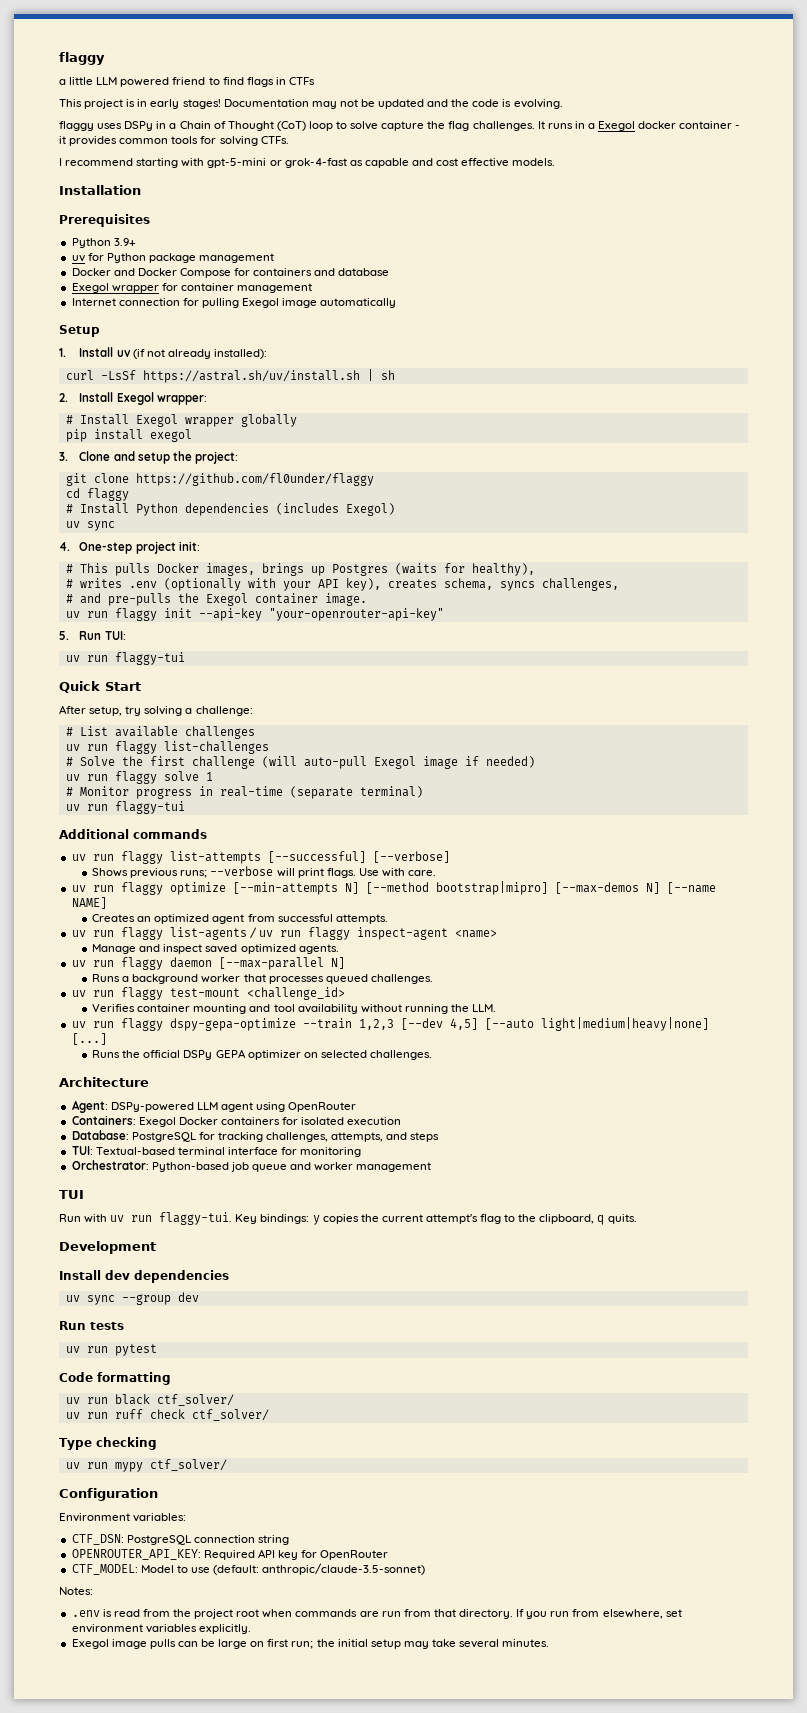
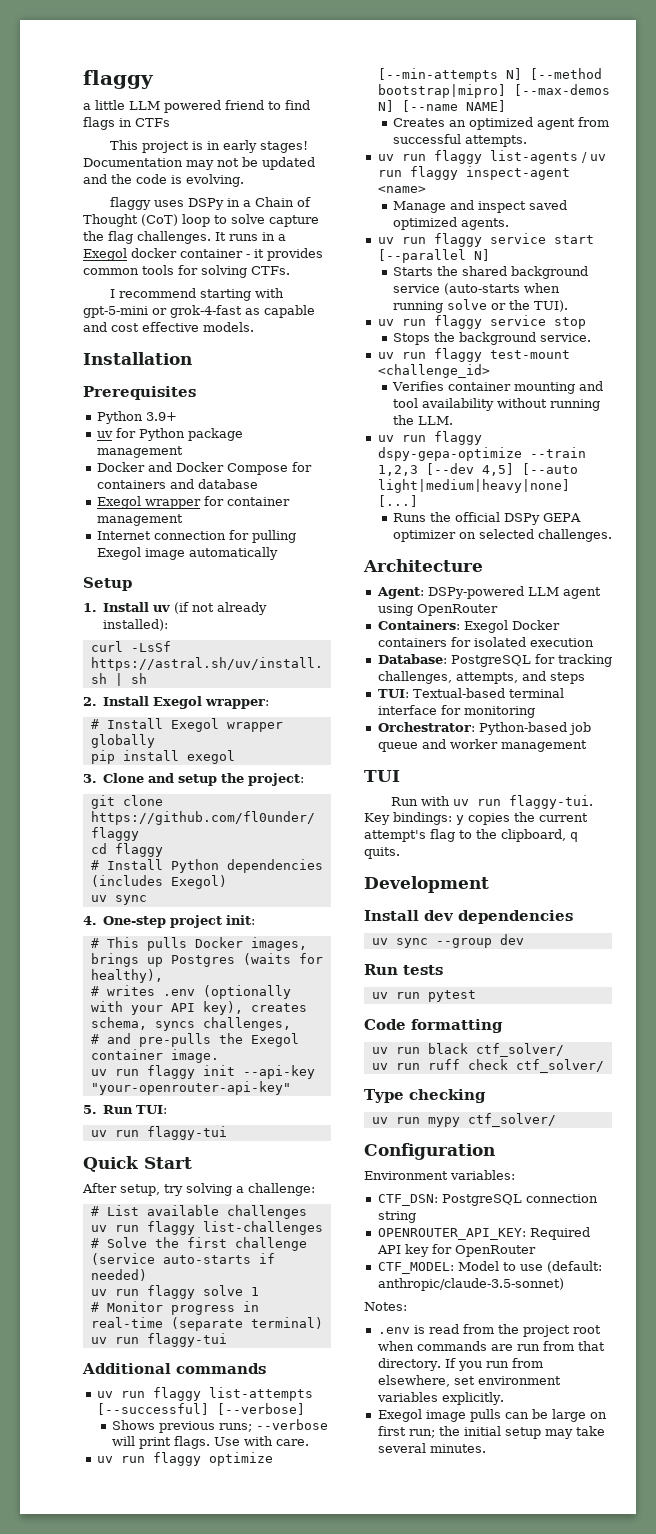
[261,756,458,769] (will auto-pull Exegol image -> [90,1253,251,1265] (service auto-starts
[169,957,345,970] [92,974,433,984] daemon [--max-parallel N] // Runs a background worker that processes queued challenges. -> [489,233,594,244] [377,249,490,263] [392,266,588,279] [392,283,560,295] [392,299,568,313] [377,315,586,329] [392,332,591,345] service start [--parallel N] // Starts the shared background service (auto-starts when running solve or the TUI). // uv run flaggy service stop // Stops the background service.

